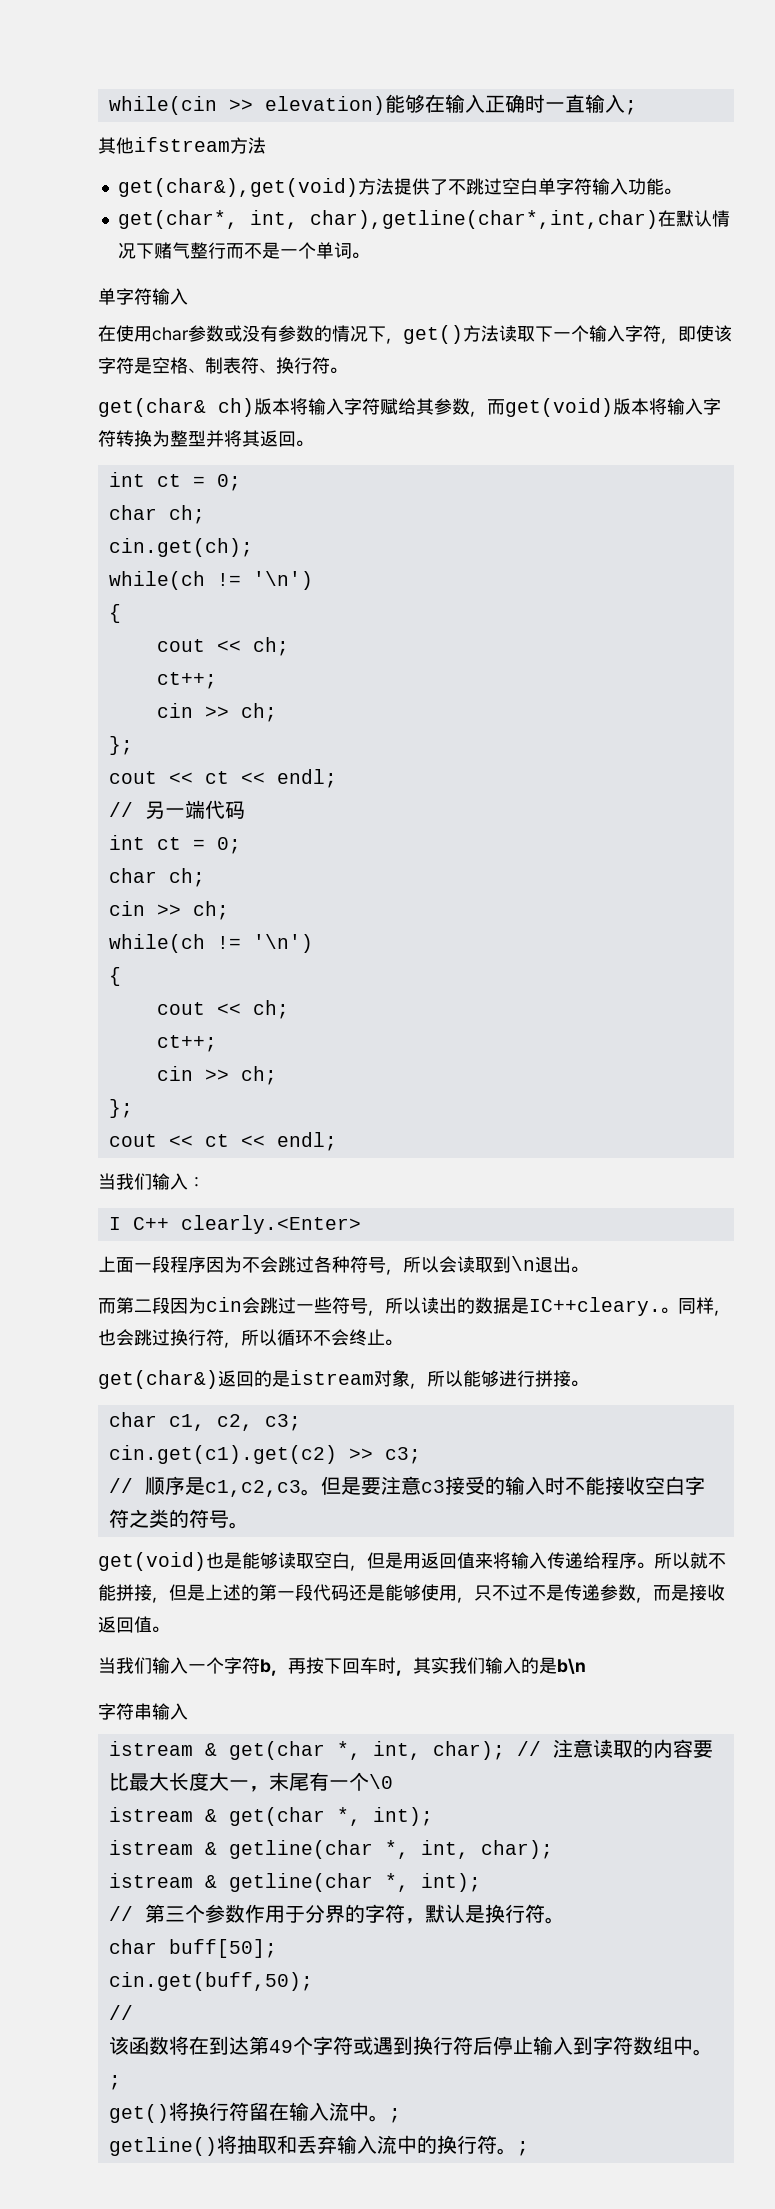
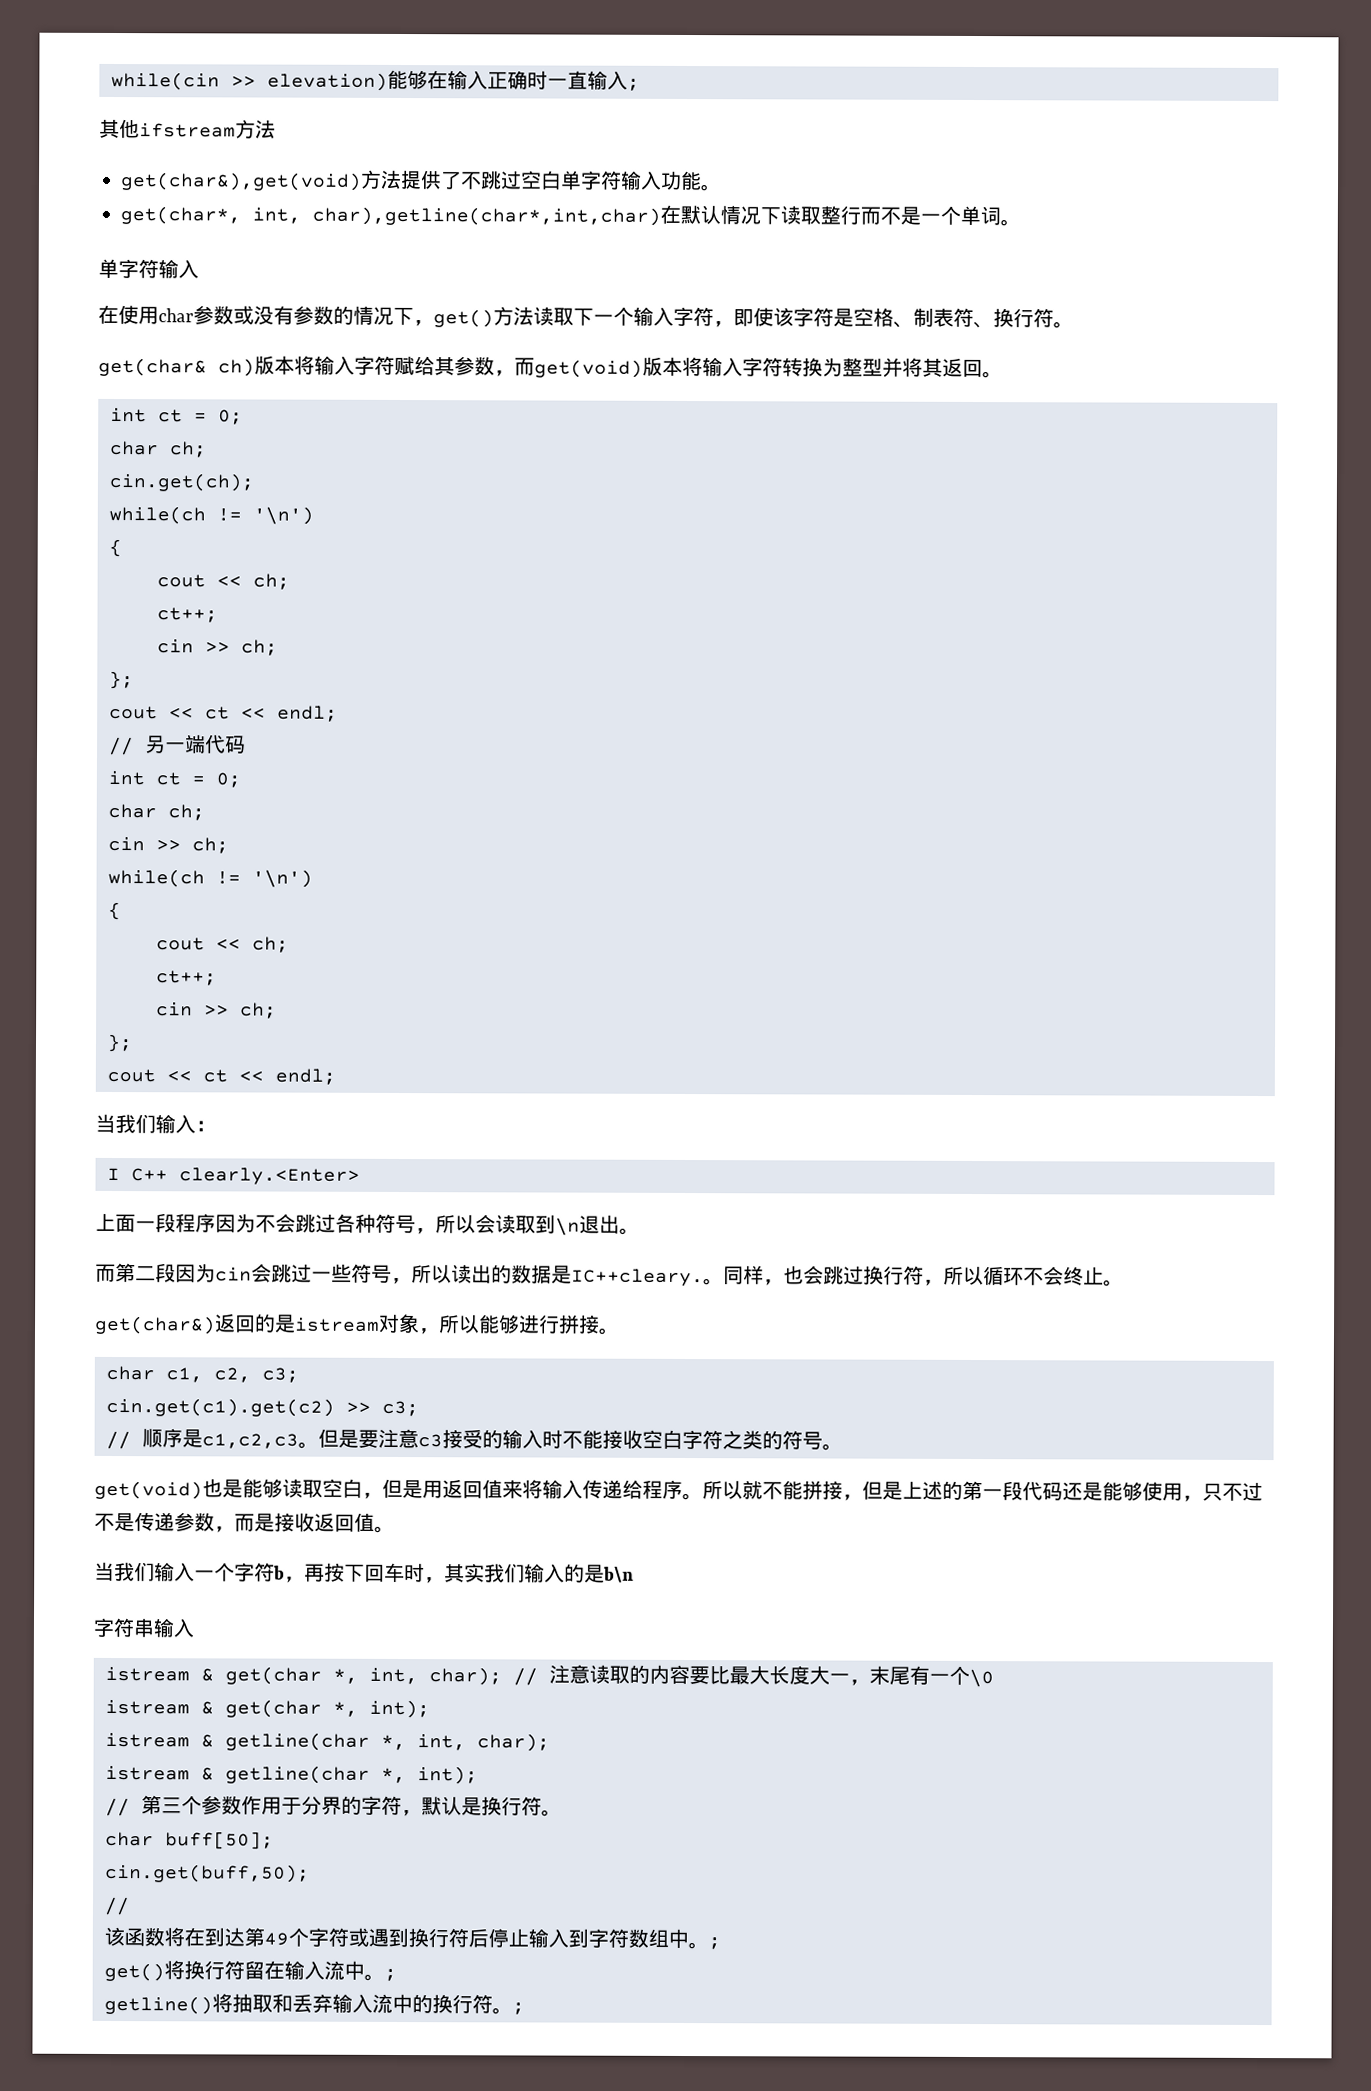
[153,242,190,259] 赌气 -> [780,205,821,225] 读取

